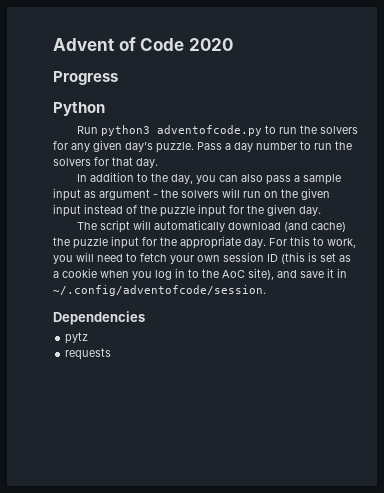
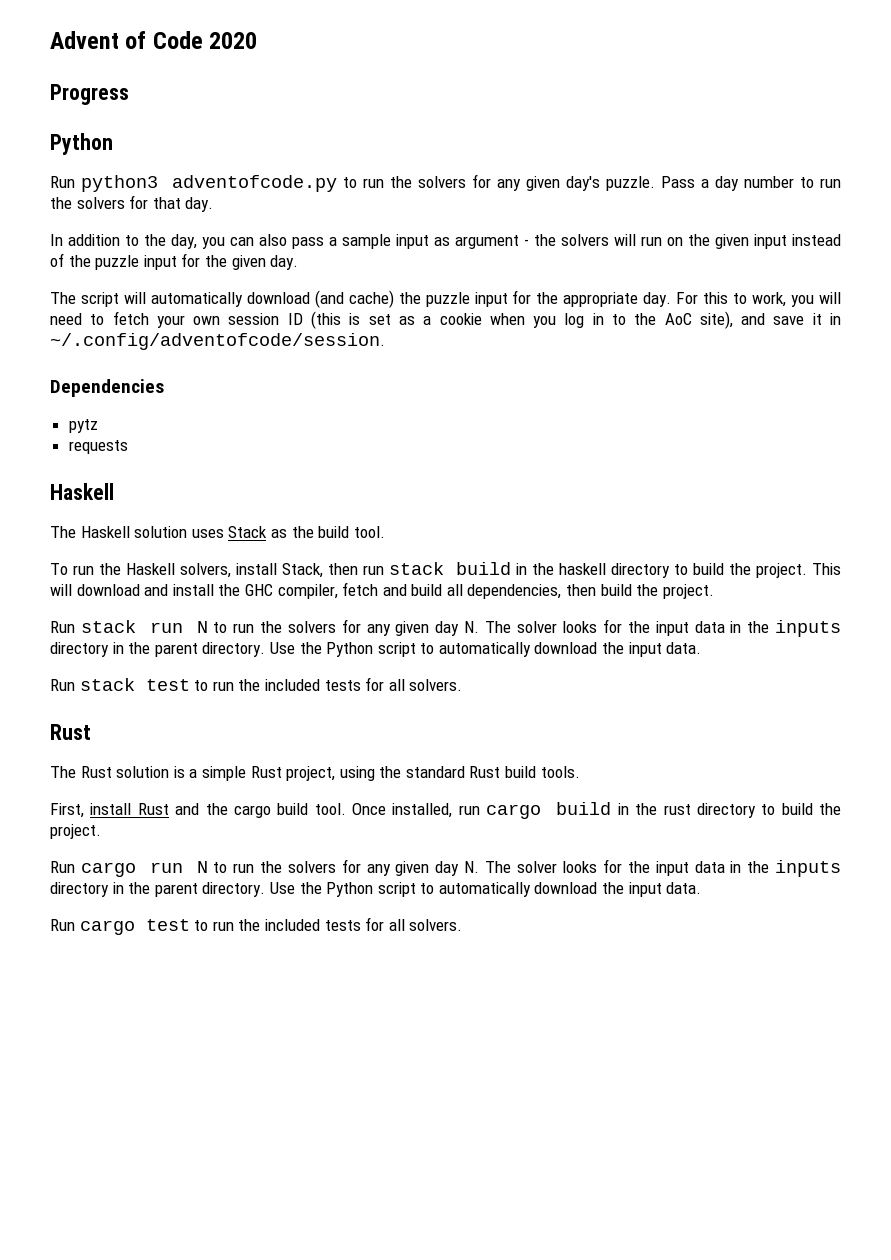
(112, 354) none -> [50,483,114,500] [50,526,385,538] [50,562,841,578] [50,582,714,599] [50,619,841,637] [50,642,702,657] [50,677,463,691] [50,724,91,740] [50,766,580,781] [50,802,842,819] [50,824,101,839] [50,859,841,877] [50,882,702,897] [50,917,463,935] // Haskell // The Haskell solution uses Stack as the build tool. // To run the Haskell solvers, install Stack, then run stack build in the haskell directory to build the project. This will download and install the GHC compiler, fetch and build all dependencies, then build the project. // Run stack run N to run the solvers for any given day N. The solver looks for the input data in the inputs directory in the parent directory. Use the Python script to automatically download the input data. // Run stack test to run the included tests for all solvers. // Rust // The Rust solution is a simple Rust project, using the standard Rust build tools. // First, install Rust and the cargo build tool. Once installed, run cargo build in the rust directory to build the project. // Run cargo run N to run the solvers for any given day N. The solver looks for the input data in the inputs directory in the parent directory. Use the Python script to automatically download the input data. // Run cargo test to run the included tests for all solvers.

